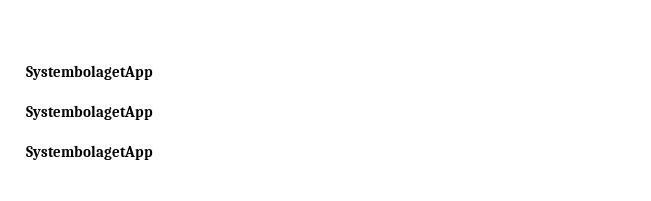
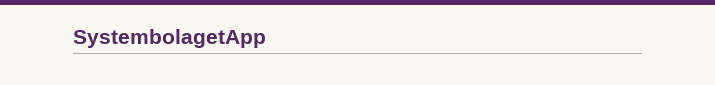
[26,65,153,80] [26,105,153,120] [26,145,153,160] SystembolagetApp // SystembolagetApp // SystembolagetApp -> [73,29,266,48] SystembolagetApp

